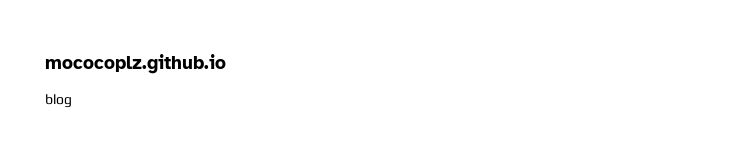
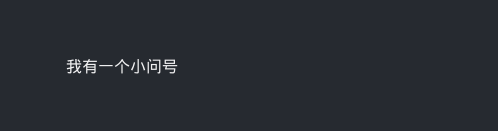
[45,54,226,74] [45,94,72,108] mococoplz.github.io // blog -> [66,58,178,74] 我有一个小问号

